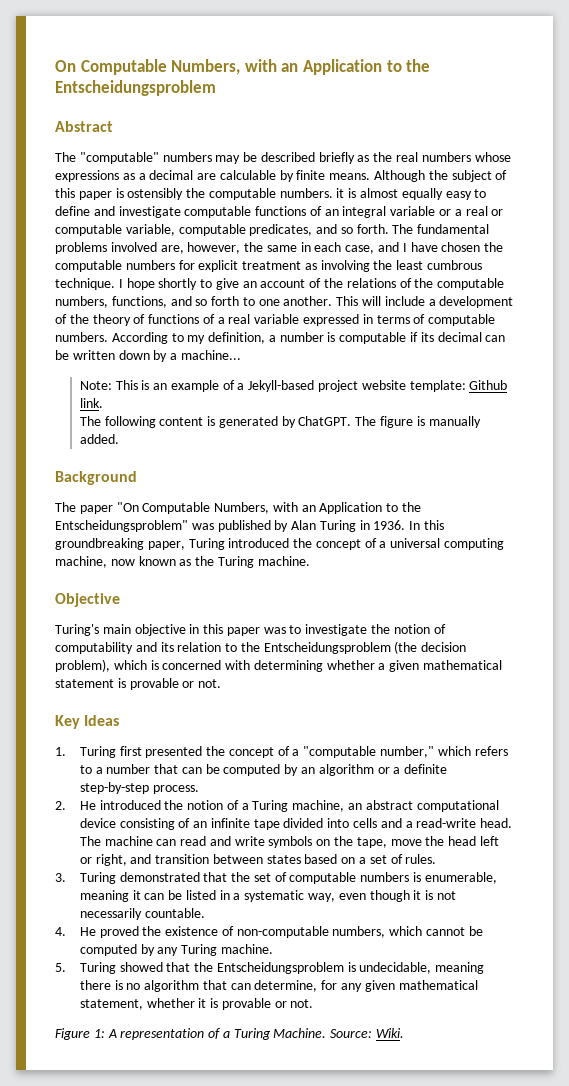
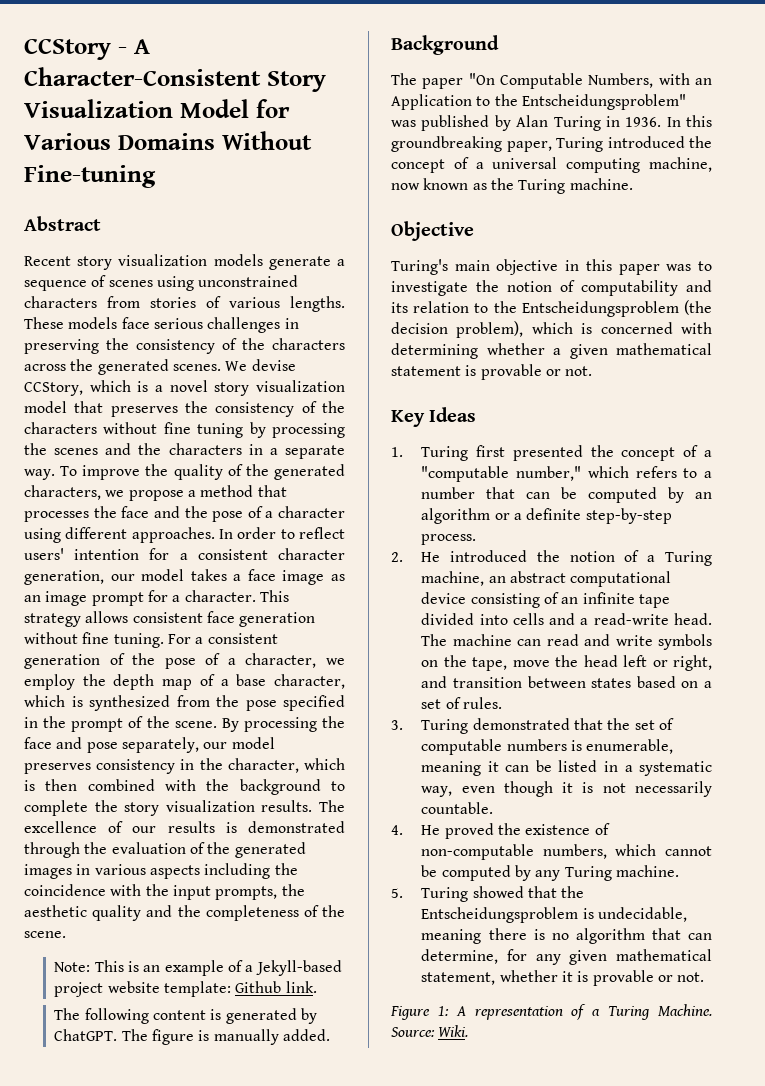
[55,59,431,75] [55,80,216,96] [55,121,113,132] [55,152,511,164] [55,170,508,182] [55,188,487,200] [55,206,504,218] [55,224,490,236] [55,242,504,254] [55,260,483,272] [55,278,505,290] [55,296,514,308] [55,314,496,326] [55,332,506,344] [55,350,241,362] On Computable Numbers, with an Application to the Entscheidungsproblem // Abstract // The "computable" numbers may be described briefly as the real numbers whose expressions as a decimal are calculable by finite means. Although the subject of this paper is ostensibly the computable numbers. it is almost equally easy to define and investigate computable functions of an integral variable or a real or computable variable, computable predicates, and so forth. The fundamental problems involved are, however, the same in each case, and I have chosen the computable numbers for explicit treatment as involving the least cumbrous technique. I hope shortly to give an account of the relations of the computable numbers, functions, and so forth to one another. This will include a development of the theory of functions of a real variable expressed in terms of computable numbers. According to my definition, a number is computable if its decimal can be written down by a machine... -> [24,38,150,60] [24,67,326,92] [24,99,290,118] [24,131,312,150] [24,165,156,188] [24,216,101,231] [24,254,346,270] [24,275,299,291] [24,296,345,312] [24,317,299,333] [24,338,345,354] [24,359,296,375] [24,380,345,396] [24,401,345,417] [24,422,345,438] [24,443,345,459] [24,464,345,480] [24,485,287,501] [24,506,345,522] [24,527,345,543] [24,548,346,560] [24,569,345,585] [24,590,289,606] [24,611,316,627] [24,632,278,648] [24,653,345,669] [24,674,346,690] [24,695,345,711] [24,716,345,732] [24,737,275,753] [24,758,346,774] [24,779,346,795] [24,800,345,816] [24,821,345,833] [24,842,306,858] [24,863,298,879] [24,884,305,900] [24,905,345,921] [24,931,66,938] CCStory - A Character-Consistent Story Visualization Model for Various Domains Without Fine-tuning // Abstract // Recent story visualization models generate a sequence of scenes using unconstrained characters from stories of various lengths. These models face serious challenges in preserving the consistency of the characters across the generated scenes. We devise CCStory, which is a novel story visualization model that preserves the consistency of the characters without fine tuning by processing the scenes and the characters in a separate way. To improve the quality of the generated characters, we propose a method that processes the face and the pose of a character using different approaches. In order to reflect users' intention for a consistent character generation, our model takes a face image as an image prompt for a character. This strategy allows consistent face generation without fine tuning. For a consistent generation of the pose of a character, we employ the depth map of a base character, which is synthesized from the pose specified in the prompt of the scene. By processing the face and pose separately, our model preserves consistency in the character, which is then combined with the background to complete the story visualization results. The excellence of our results is demonstrated through the evaluation of the generated images in various aspects including the coincidence with the input prompts, the aesthetic quality and the completeness of the scene.

